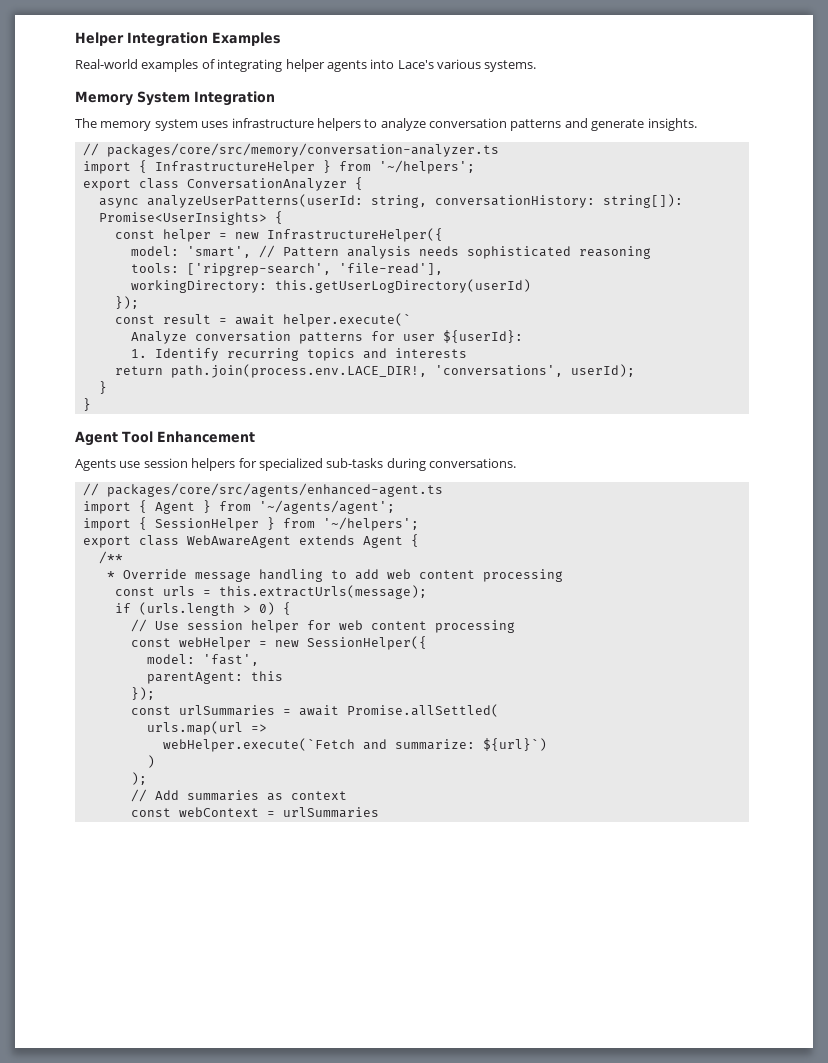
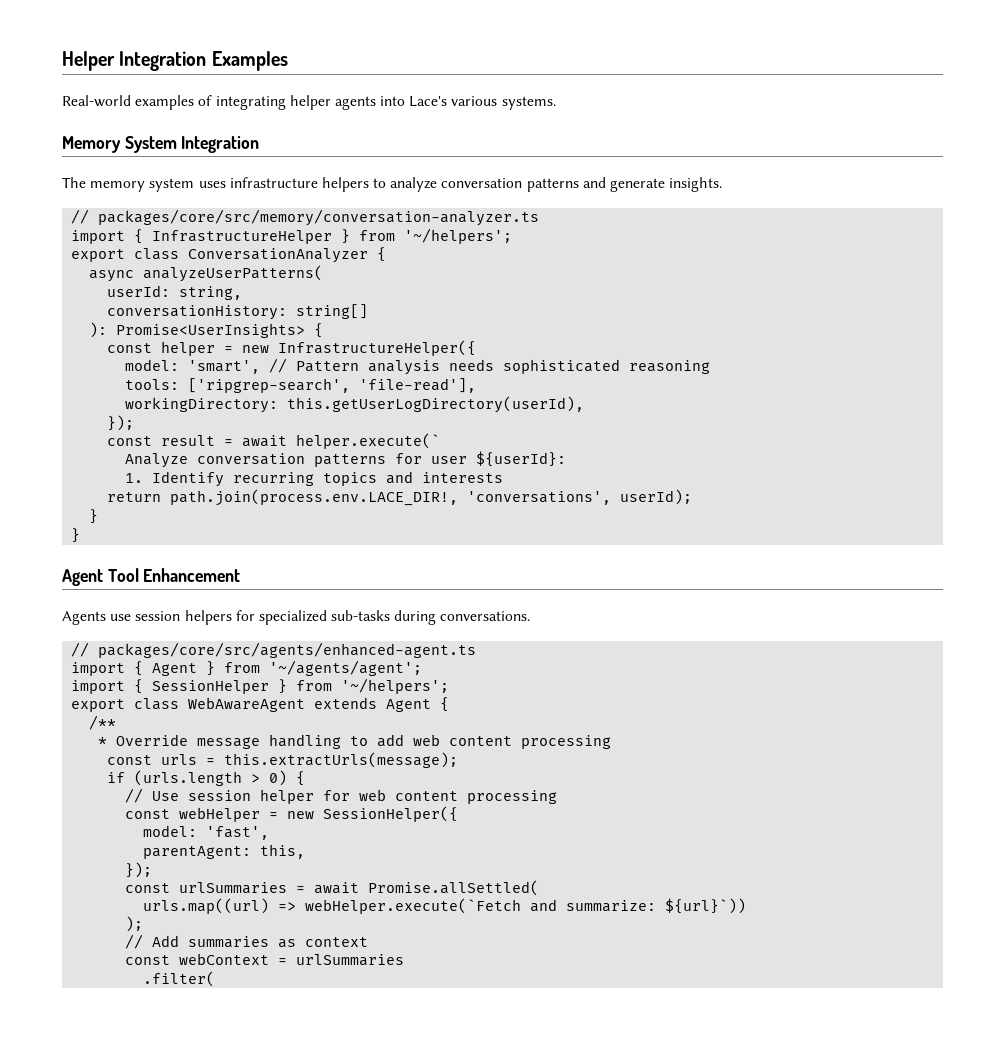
[146,194,363,208] analyzeUserPatterns(userId: -> [143,265,324,282] [107,285,171,297] analyzeUserPatterns( // userId:
[434,194,683,208] conversationHistory: string[]): -> [107,304,369,320] [89,322,108,338] // conversationHistory: string[] // ):
[274,279,531,293] this.getUserLogDirectory(userId) -> [287,396,585,413] this.getUserLogDirectory(userId),
[250,671,283,681] this -> [260,844,306,859] this,
[146,721,243,735] urls.map(url -> [143,898,270,914] urls.map((url)
(267, 728) // -> (297, 906) none
[482,738,547,751] [146,755,155,768] ${url}`) // ) -> [665,898,747,914] ${url}`))
(379, 812) none -> [143,971,216,987] // .filter(

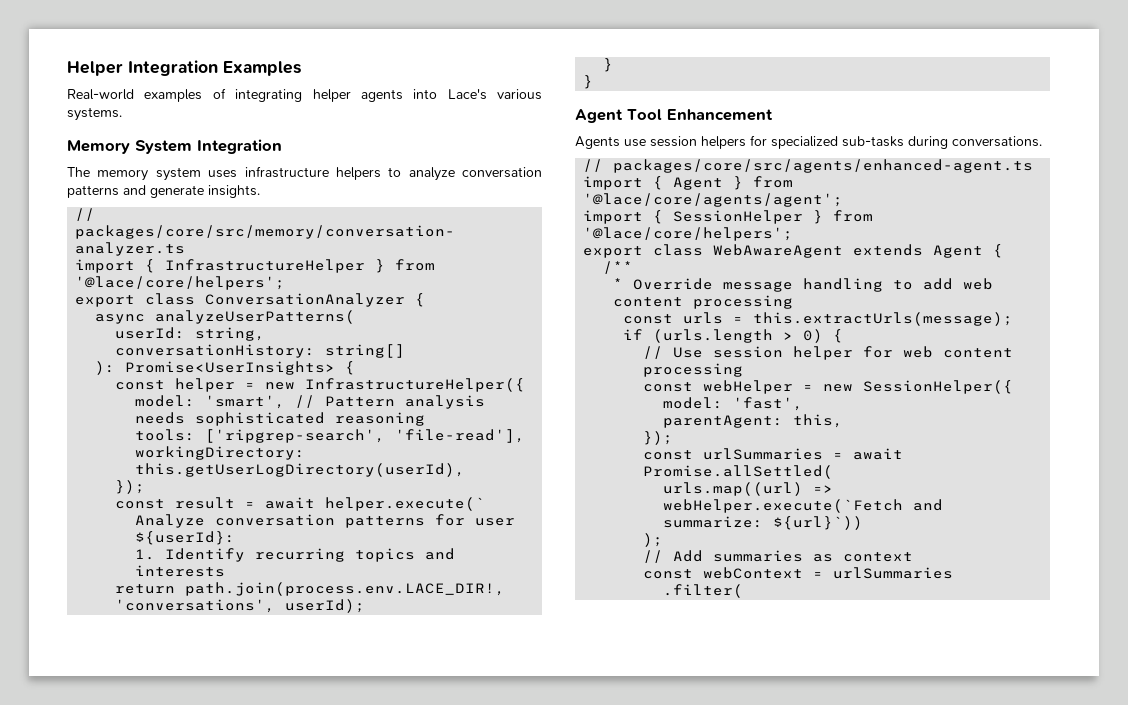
[404,228,513,244] '~/helpers'; -> [75,276,286,290] '@lace/core/helpers';
[269,660,423,676] '~/agents/agent'; -> [583,193,844,207] '@lace/core/agents/agent';
[341,678,450,694] '~/helpers'; -> [583,227,794,241] '@lace/core/helpers';

